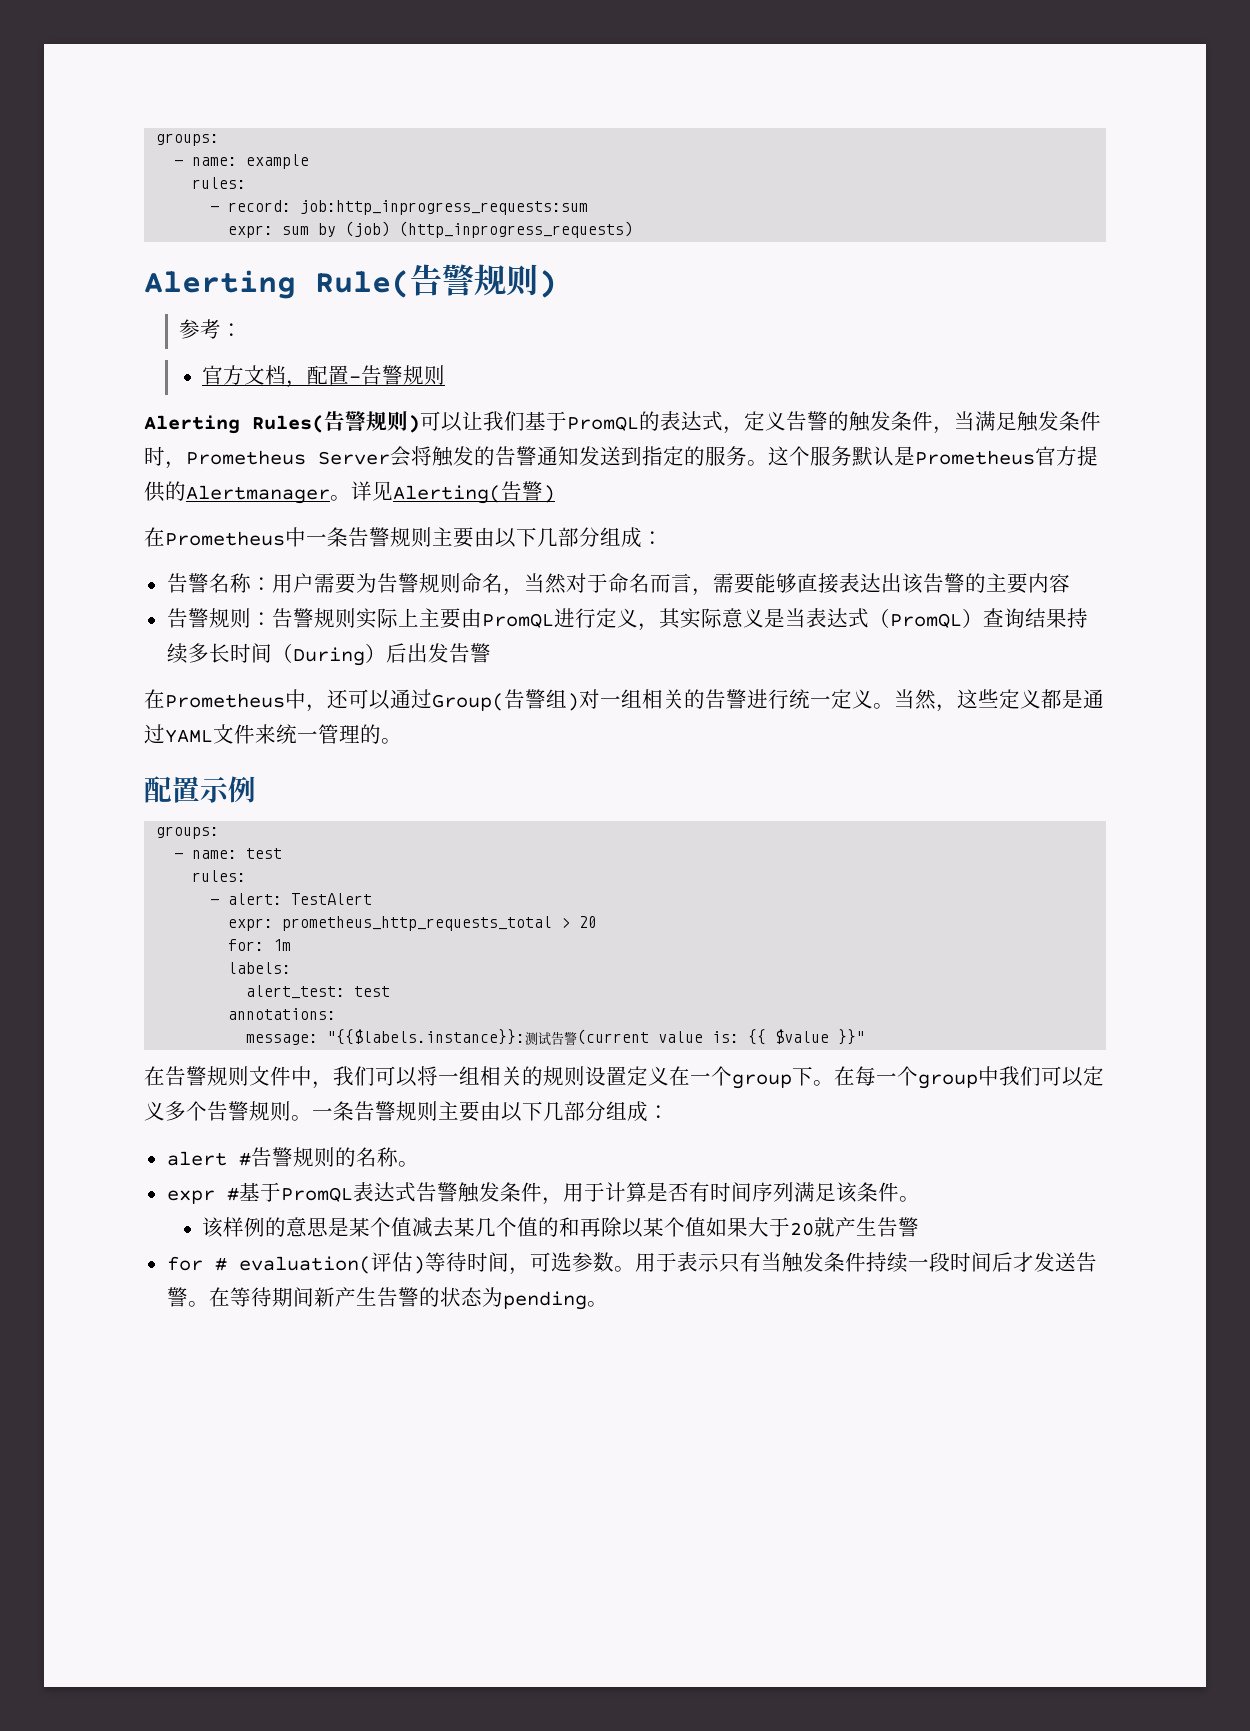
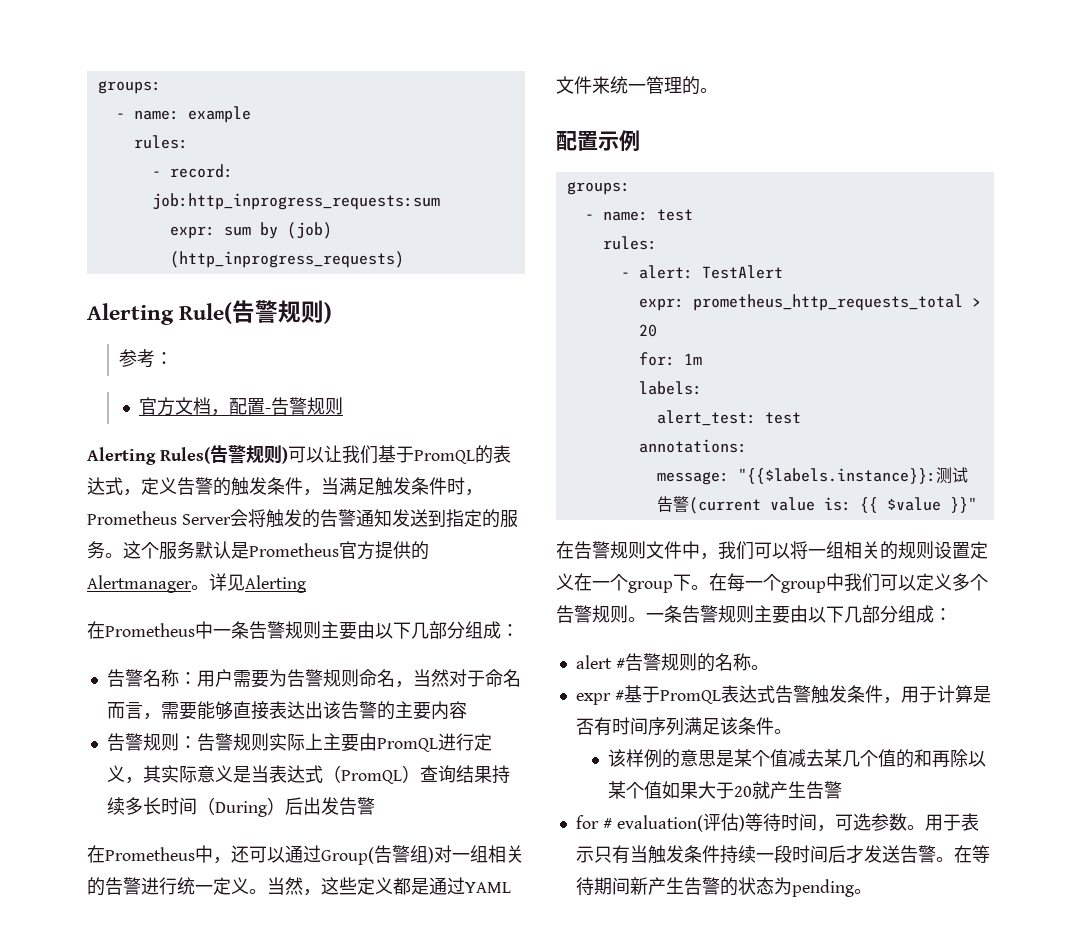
[393,481,555,504] Alerting(告警) -> [245,575,306,593] Alerting

